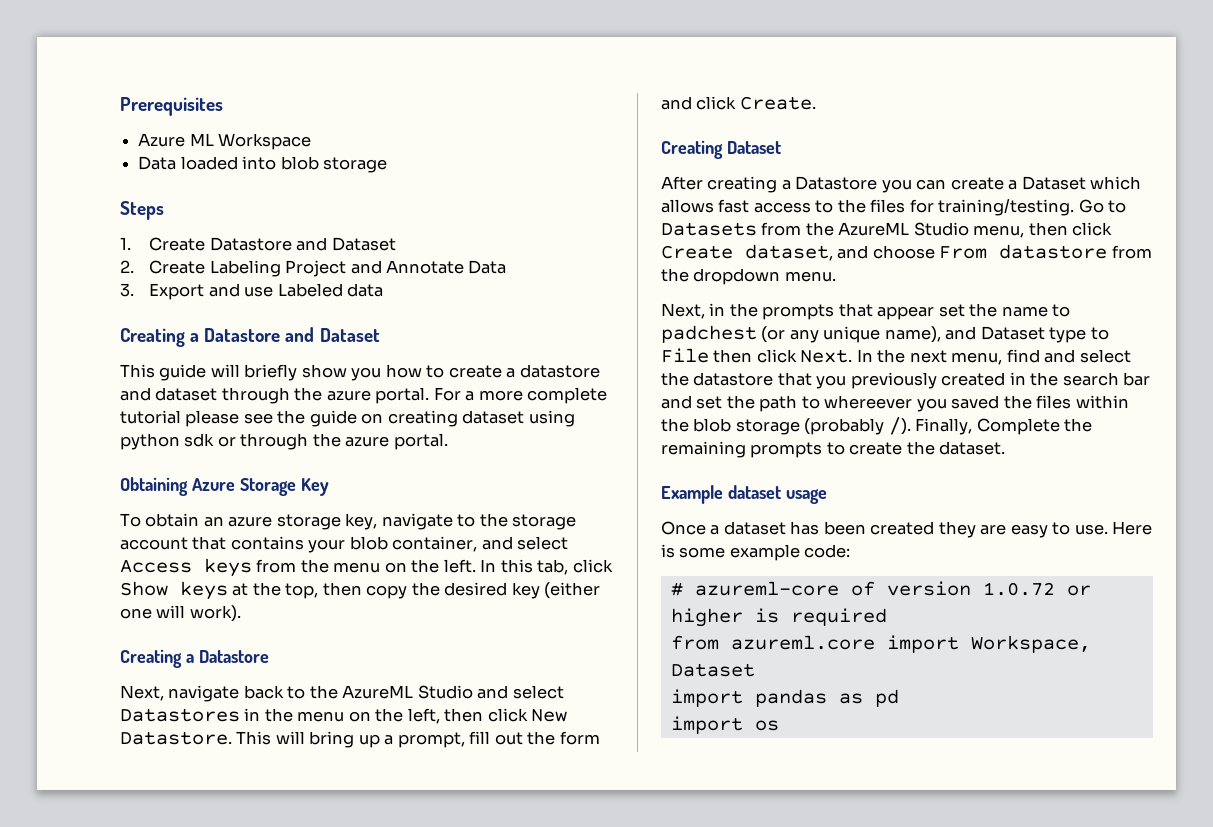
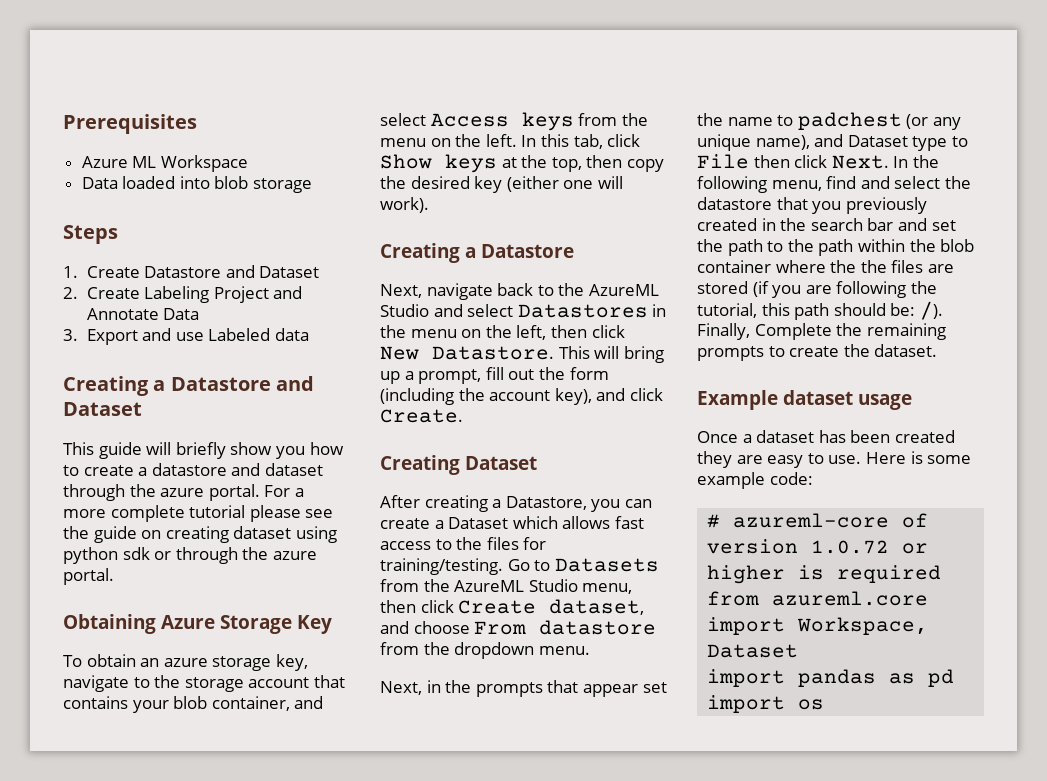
(600, 738) none -> [380,388,592,405] (including the account key),
[795,176,878,190] Datastore -> [505,496,587,510] Datastore,
[909,350,947,363] next -> [697,176,767,193] following
[824,395,1129,412] [661,418,885,435] whereever you saved the files within the blob storage (probably -> [787,239,975,256] [697,260,954,273] [697,281,937,298] [697,303,916,320] the path within the blob container where the the files are stored (if you are following the tutorial, this path should be:

